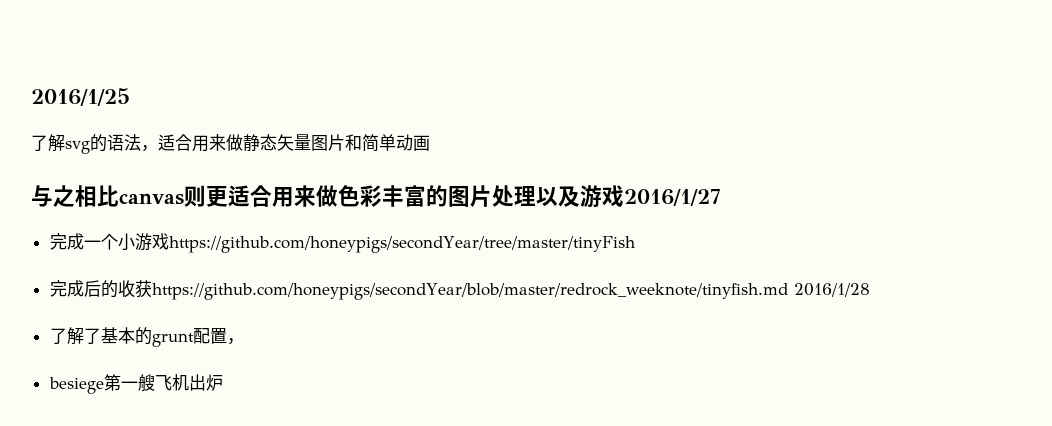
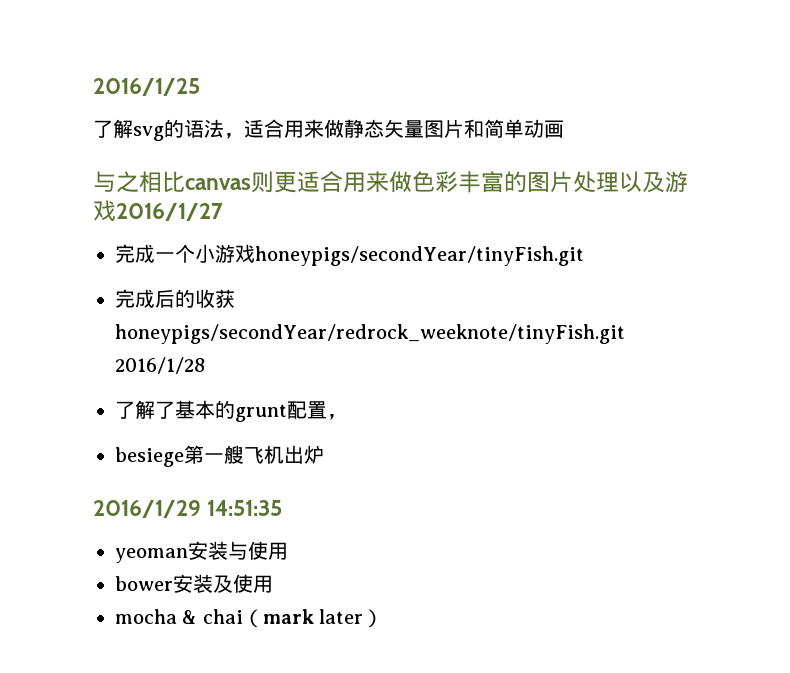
[168,236,635,253] https://github.com/honeypigs/secondYear/tree/master/tinyFish -> [255,246,584,266] honeypigs/secondYear/tinyFish.git
[151,283,788,300] https://github.com/honeypigs/secondYear/blob/master/redrock_weeknote/tinyfish.md -> [115,324,625,344] honeypigs/secondYear/redrock_weeknote/tinyFish.git
(223, 382) none -> [93,500,283,518] [115,541,288,563] [115,574,273,593] [115,609,384,628] // 2016/1/29 14:51:35 // yeoman安装与使用 // bower安装及使用 // mocha & chai（mark later）

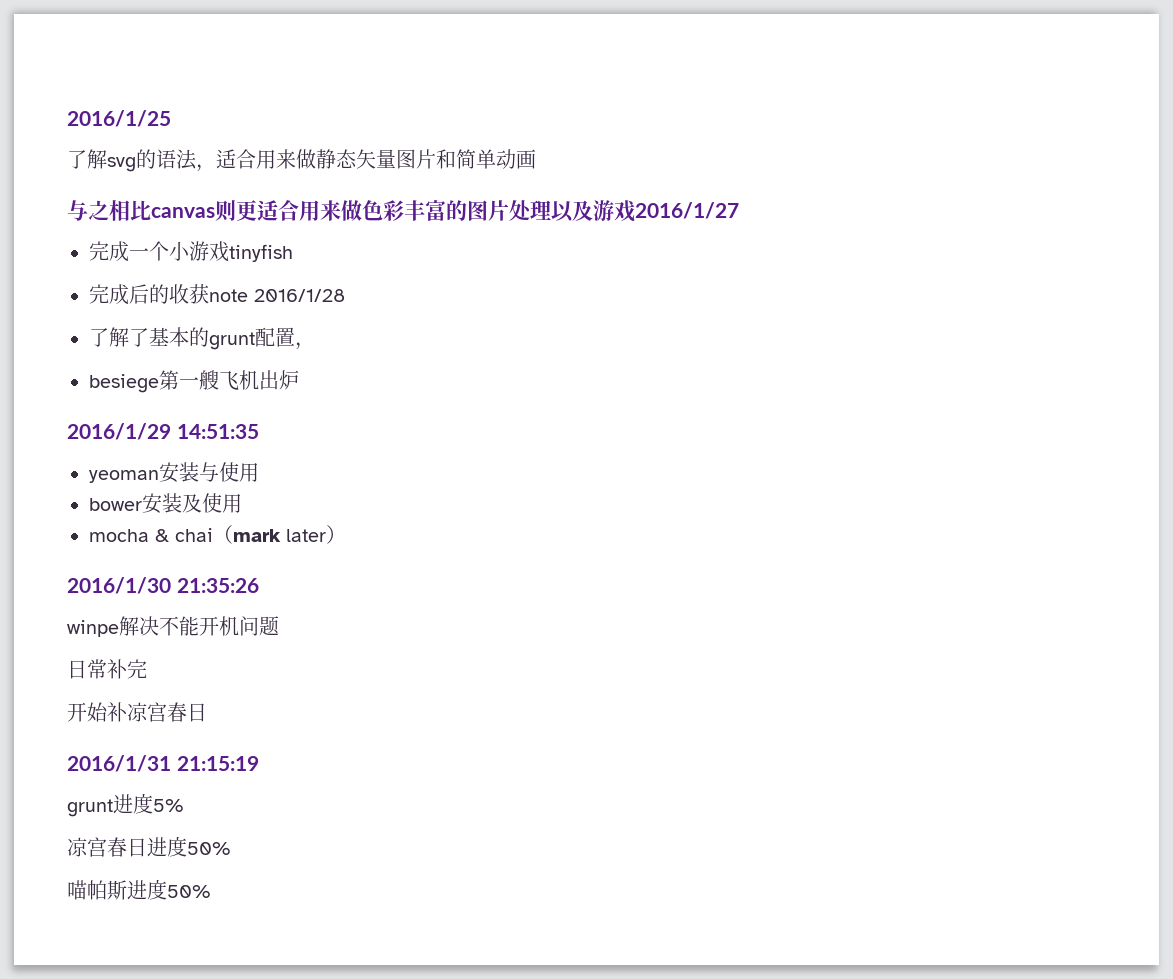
[255,246,584,266] honeypigs/secondYear/tinyFish.git -> [229,244,293,262] tinyfish
[115,324,625,344] honeypigs/secondYear/redrock_weeknote/tinyFish.git -> [209,289,248,302] note
(384, 618) none -> [67,577,259,594] [67,616,279,637] [67,659,147,679] [67,702,207,722] [67,755,259,772] [67,793,184,817] [67,836,231,857] [67,879,211,900] // 2016/1/30 21:35:26 // winpe解决不能开机问题 // 日常补完 // 开始补凉宫春日 // 2016/1/31 21:15:19 // grunt进度5% // 凉宫春日进度50% // 喵帕斯进度50%

